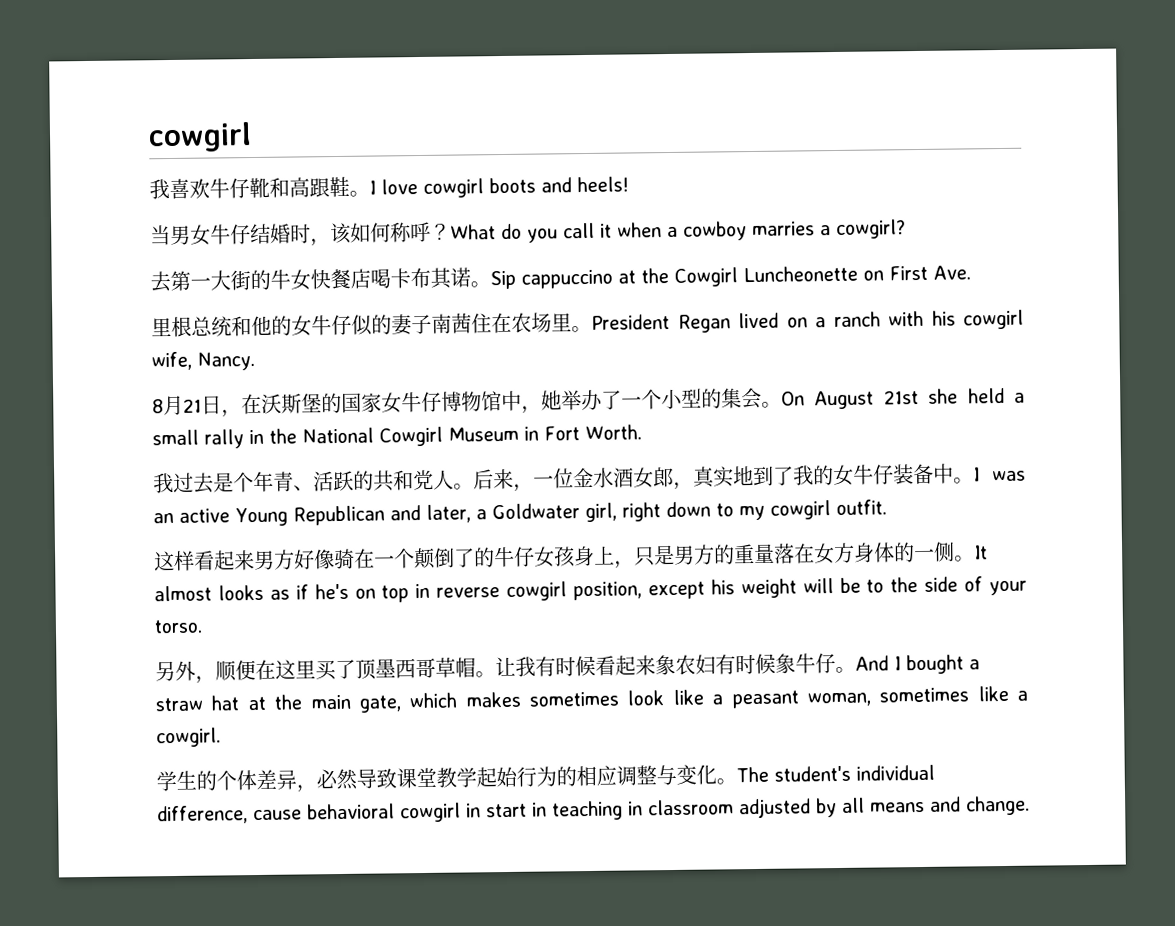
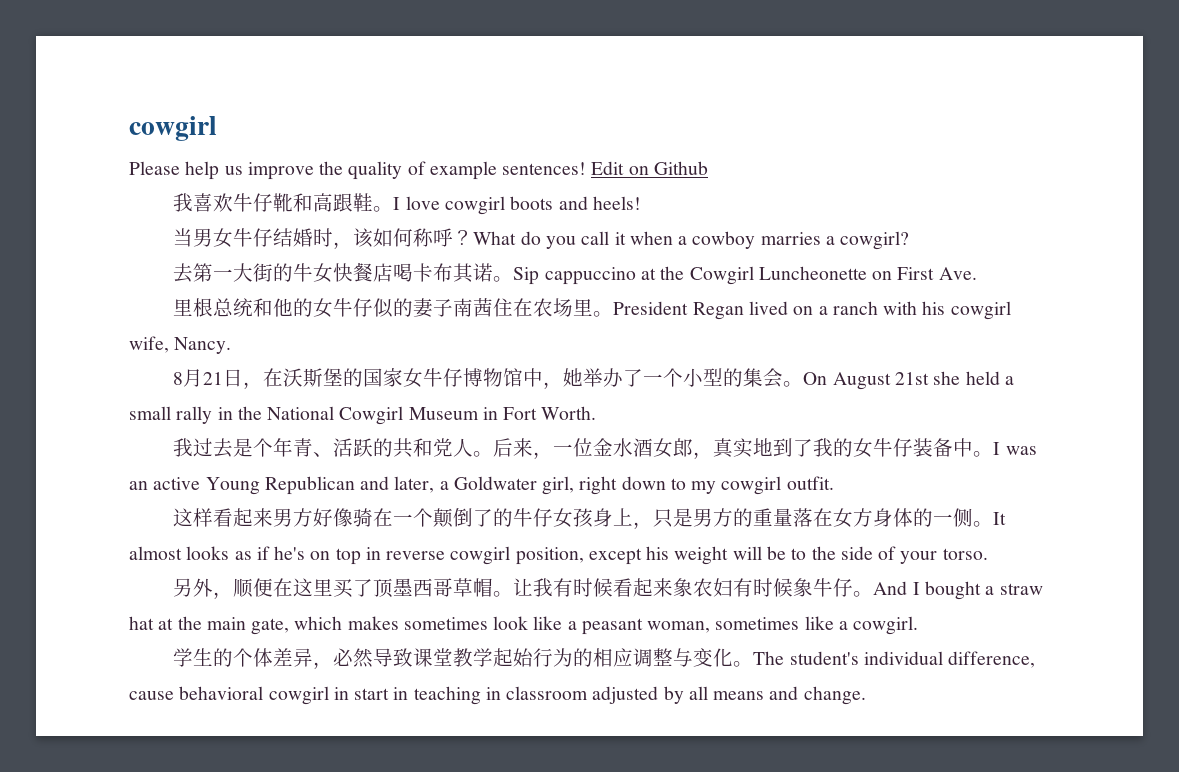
[148,122,252,153] cowgirl -> [129,116,217,141] [129,161,708,180] cowgirl // Please help us improve the quality of example sentences! Edit on Github

